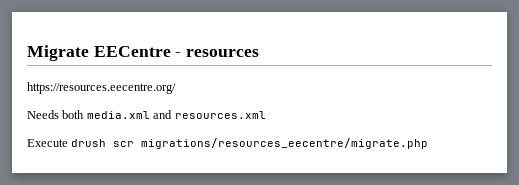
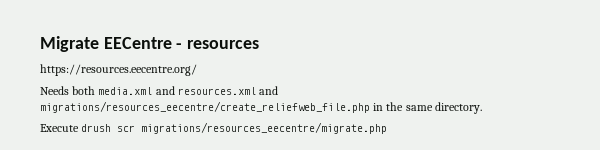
(266, 115) none -> [259,86,279,95] [40,101,482,114] and migrations/resources_eecentre/create_reliefweb_file.php in the same directory.

